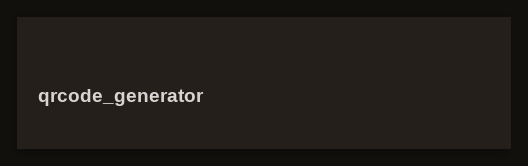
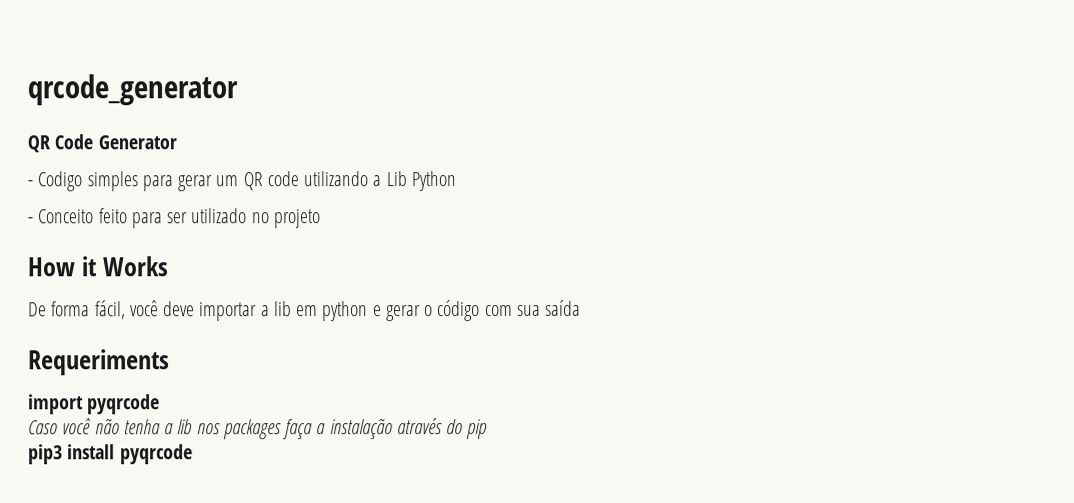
(204, 97) none -> [27,134,177,153] [27,171,456,192] [27,208,320,229] [28,256,170,277] [28,299,582,322] [28,349,170,376] [28,394,161,415] [28,418,488,440] [28,444,193,465] // QR Code Generator // - Codigo simples para gerar um QR code utilizando a Lib Python // - Conceito feito para ser utilizado no projeto // How it Works // De forma fácil, você deve importar a lib em python e gerar o código com sua saída // Requeriments // import pyqrcode // Caso você não tenha a lib nos packages faça a instalação através do pip // pip3 install pyqrcode

